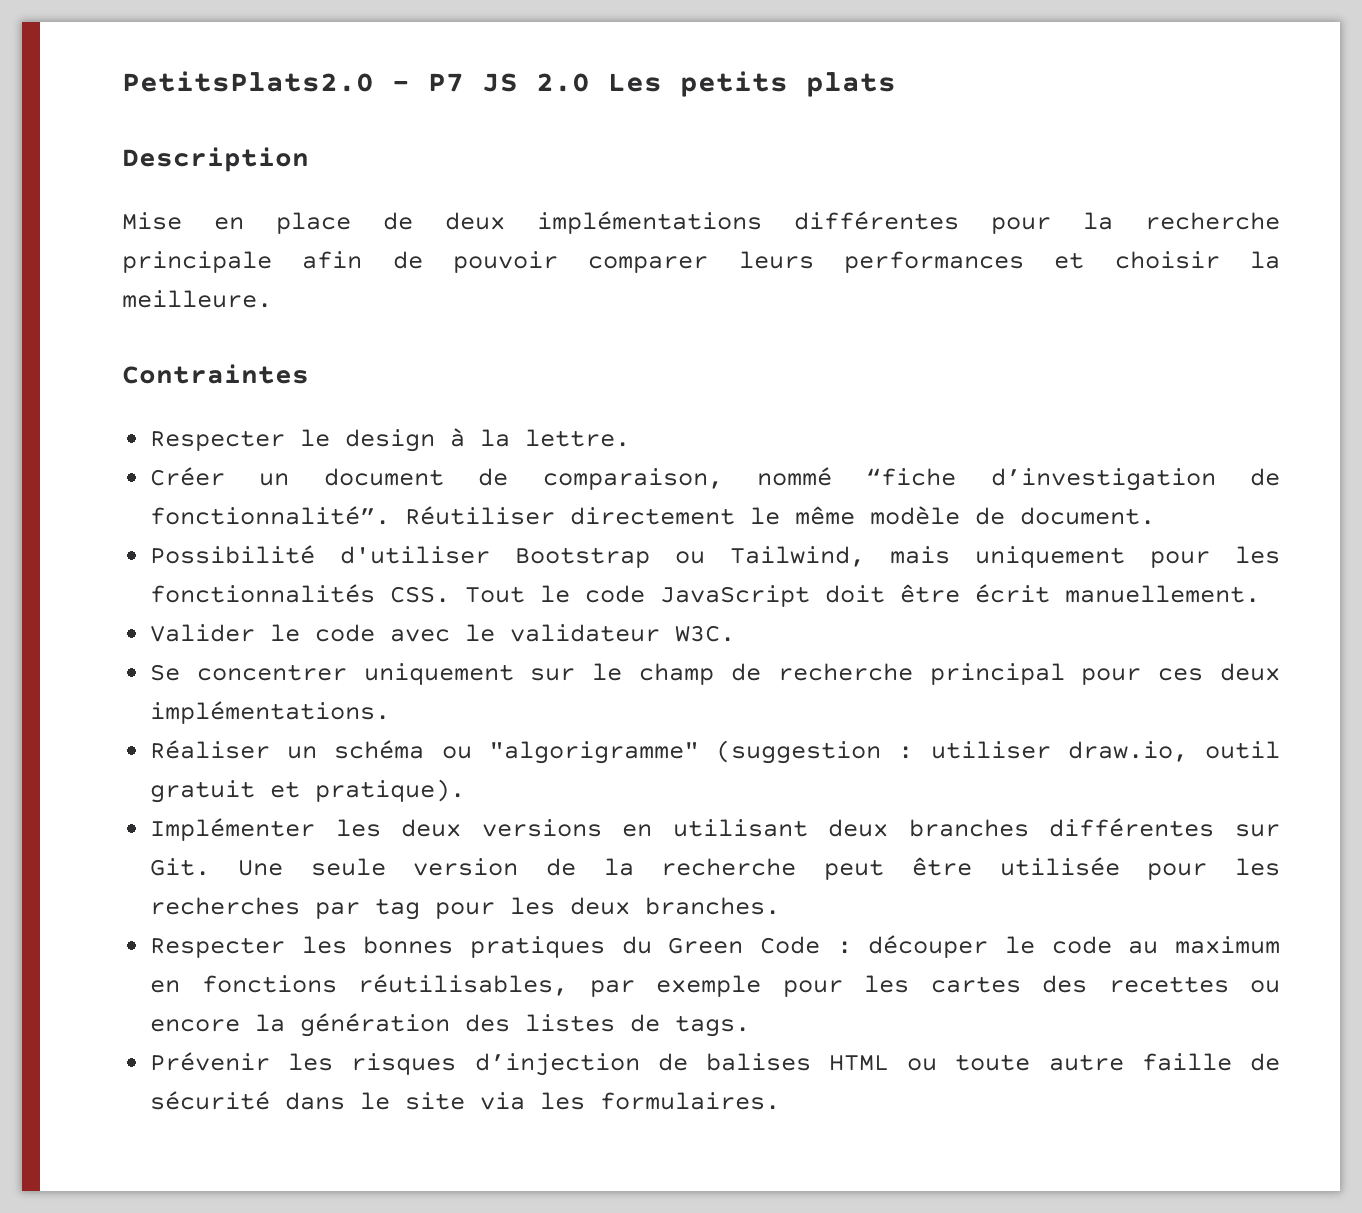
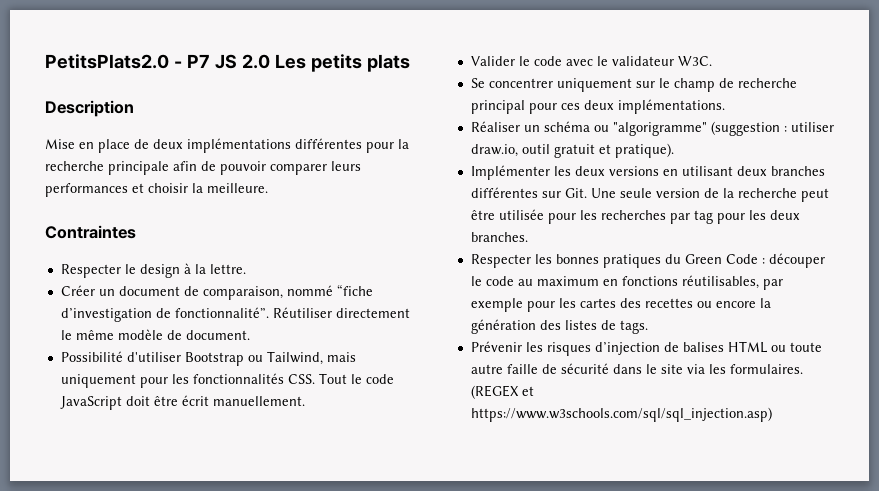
(781, 1101) none -> [470,385,534,399] [470,407,772,422] (REGEX et https://www.w3schools.com/sql/sql_injection.asp)

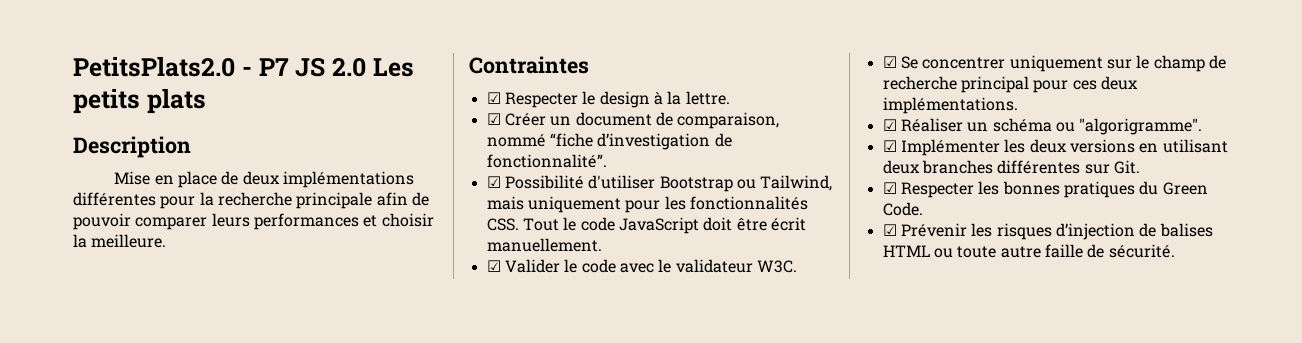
(136, 232) none -> [486,92,501,104] ☑
(246, 269) none -> [486,113,501,125] ☑
[272,307,410,318] [60,329,250,340] Réutiliser directement le même modèle de document. // -> [486,176,501,188] // ☑
(305, 401) none -> [486,260,501,272] ☑
(712, 61) none -> [882,56,897,68] ☑
(725, 106) none -> [882,119,897,131] ☑
[612,121,834,136] [470,143,674,158] "algorigramme" (suggestion : utiliser draw.io, outil gratuit et pratique). // -> [1079,118,1203,135] [882,140,897,152] "algorigramme". // ☑
[590,188,829,202] [470,209,800,224] [470,232,528,242] Une seule version de la recherche peut être utilisée pour les recherches par tag pour les deux branches. // -> [882,182,897,194] // ☑
[725,253,825,268] [470,275,783,290] [470,298,771,312] [470,319,648,334] Code : découper le code au maximum en fonctions réutilisables, par exemple pour les cartes des recettes ou encore la génération des listes de tags. // -> [882,202,923,216] [882,224,897,236] Code. // ☑
[560,363,803,374] [470,385,534,399] [470,407,772,422] sécurité dans le site via les formulaires. (REGEX et https://www.w3schools.com/sql/sql_injection.asp) -> [1108,244,1175,258] sécurité.

